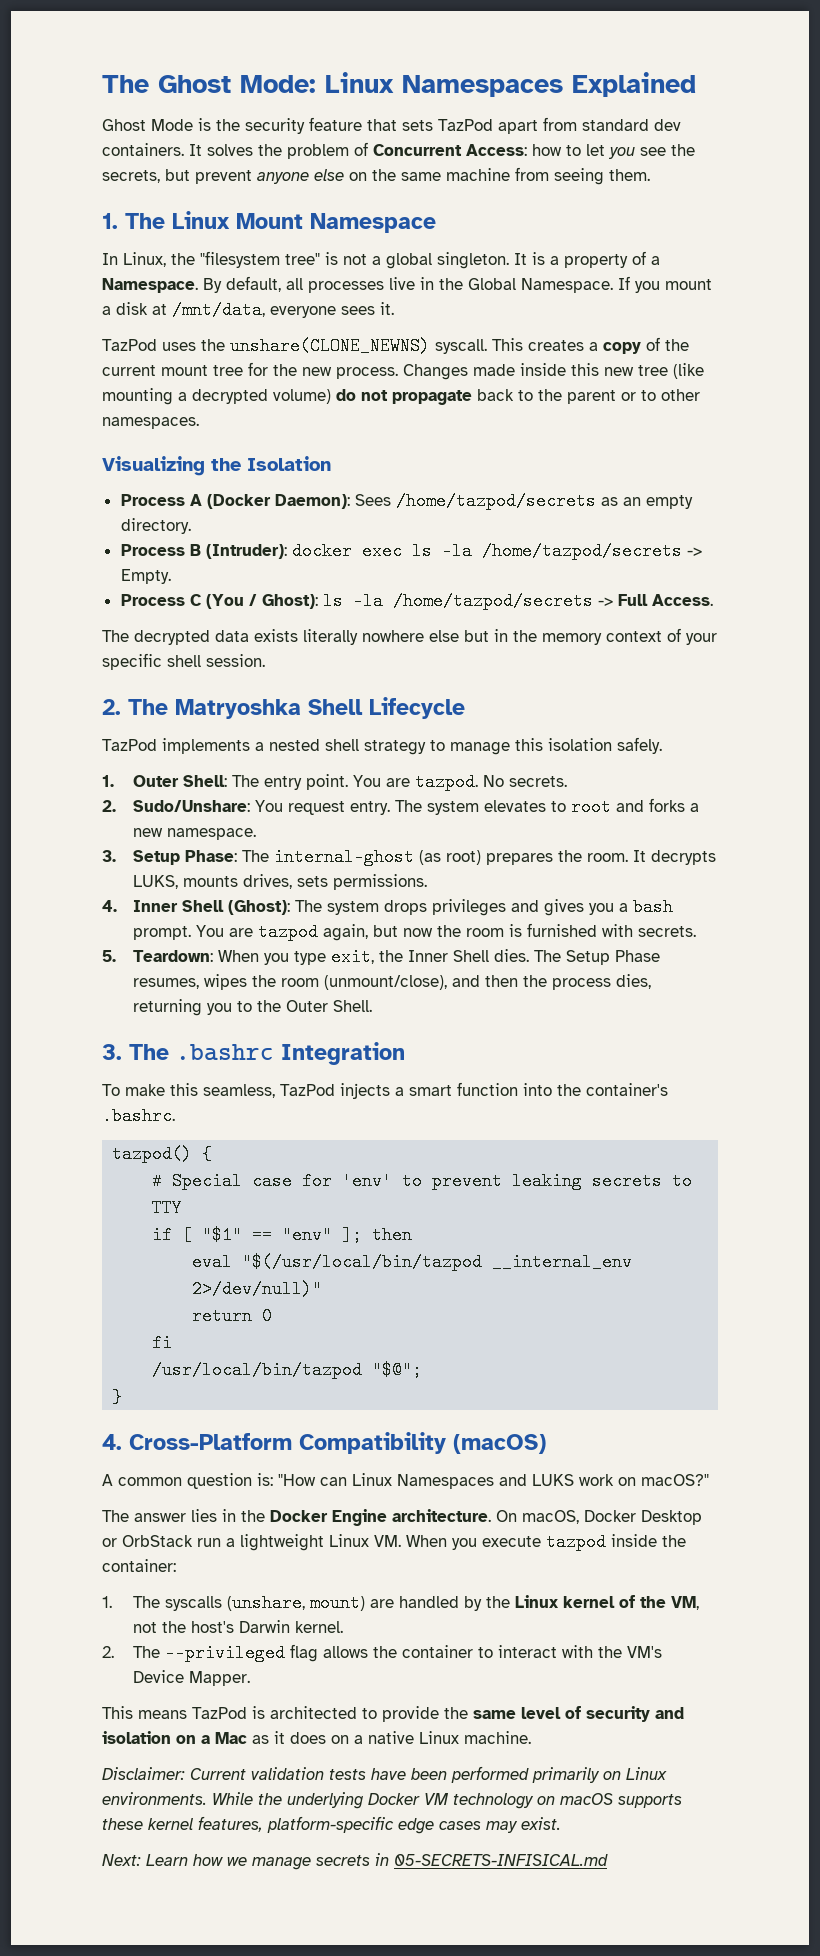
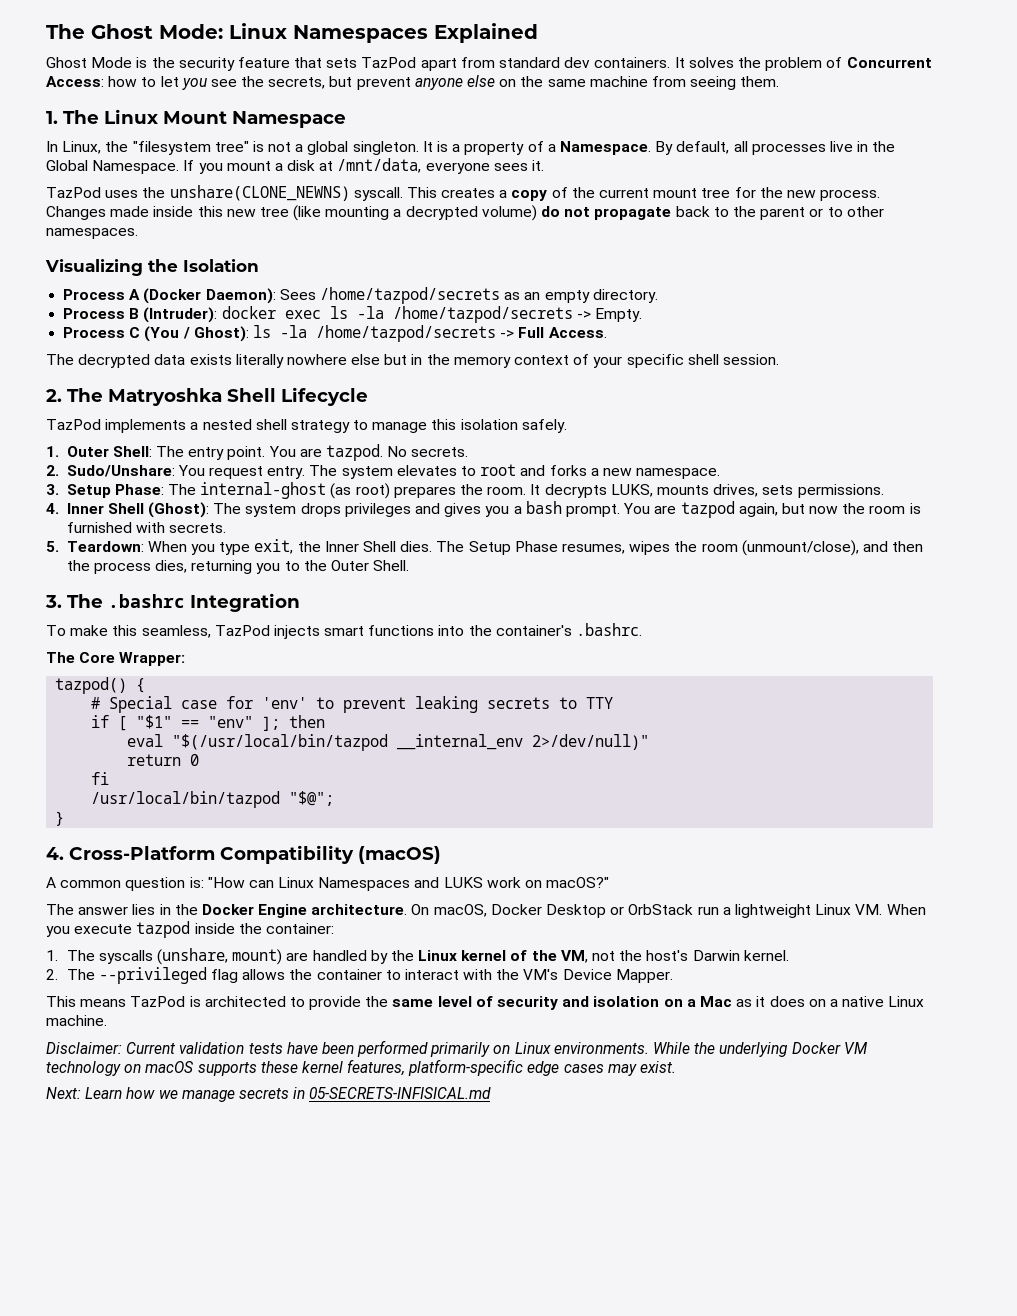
[395,1082,518,1096] a smart function -> [324,625,435,636] smart functions
(175, 1116) none -> [46,652,186,666] // The Core Wrapper:

